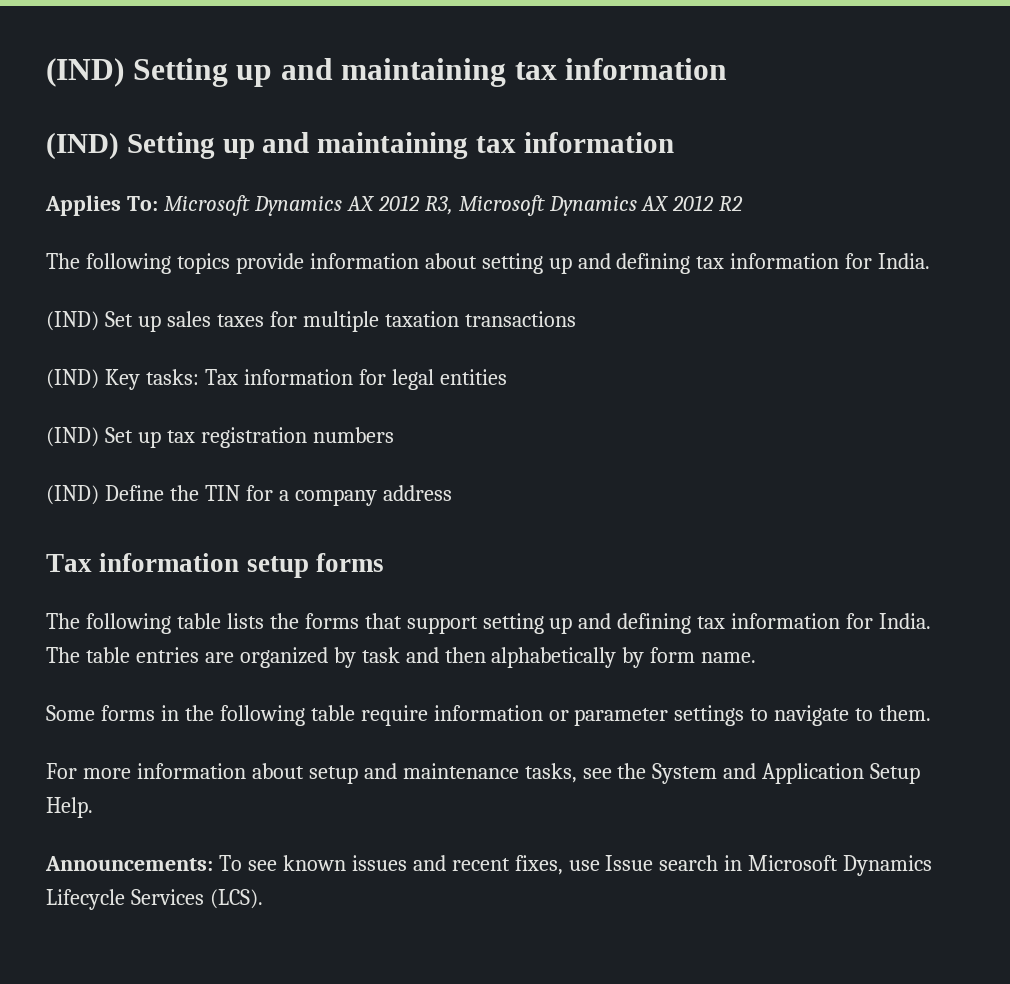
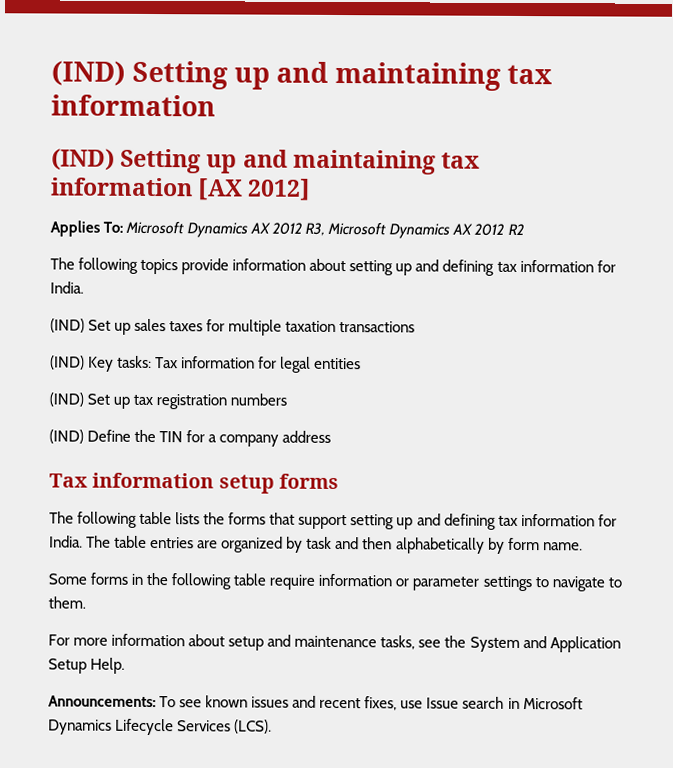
(674, 142) none -> [197,178,312,201] [AX 2012]

